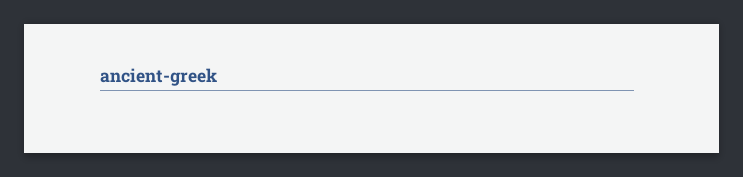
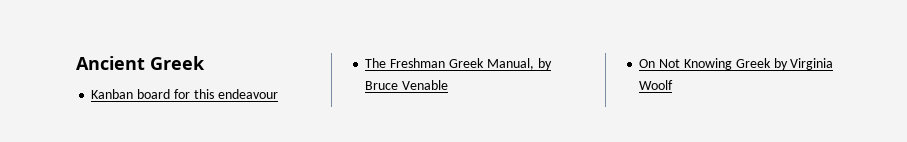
[100,68,217,86] ancient-greek -> [76,56,205,70] [91,89,278,99] [365,58,552,70] [365,80,449,90] [639,58,834,70] [639,80,674,90] Ancient Greek // Kanban board for this endeavour // The Freshman Greek Manual, by Bruce Venable // On Not Knowing Greek by Virginia Woolf

